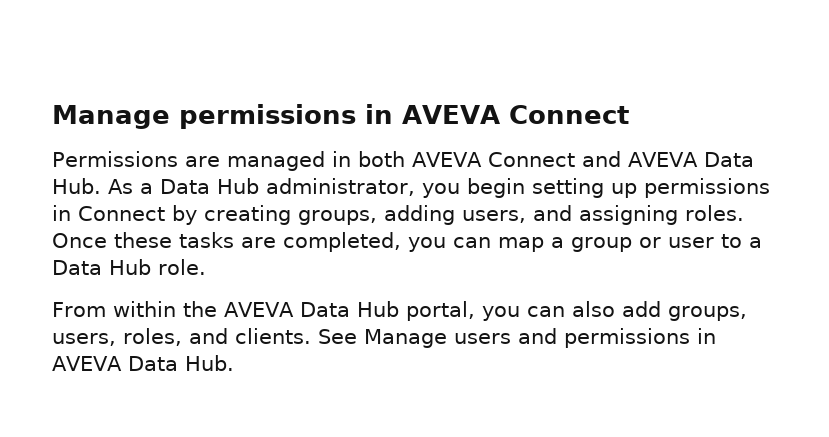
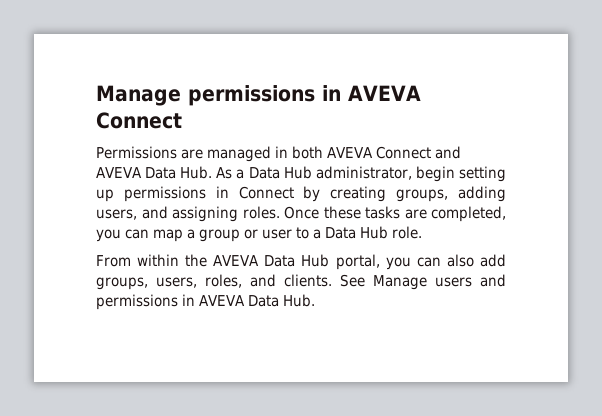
[422,183,460,198] you -> (412, 173) none

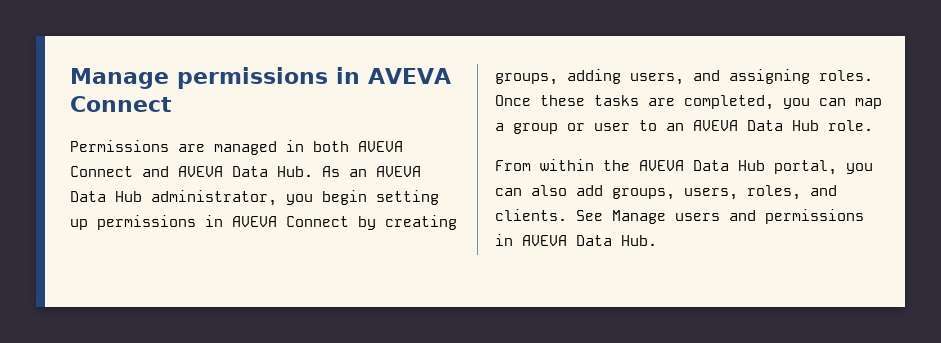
[236,169,245,179] a -> [349,166,421,177] an AVEVA
(412, 173) none -> [286,194,313,205] you
(229, 192) none -> [232,216,277,227] AVEVA
[313,229,321,239] a -> [666,120,738,131] an AVEVA

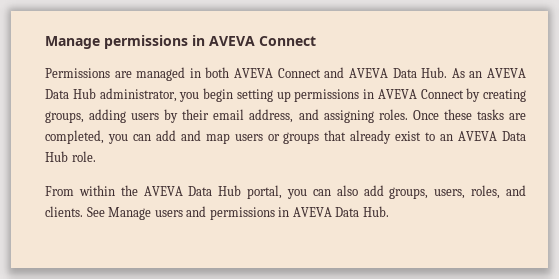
[630,73,684,85] users, -> [131,109,294,123] users by their email address,
[855,98,882,109] [495,123,630,134] map a group or user -> [155,130,422,144] add and map users or groups that already exist

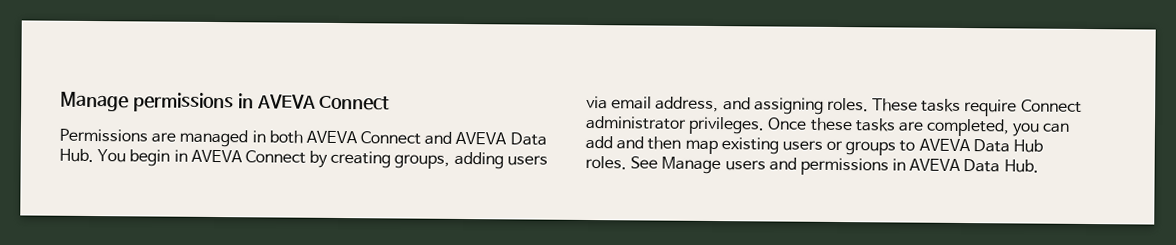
[451,68,527,78] [45,88,360,102] As an AVEVA Data Hub administrator, you begin setting up permissions -> [97,149,171,167] You begin
[164,109,210,123] by their -> [586,95,608,110] via
(408, 114) none -> [872,98,1082,117] [585,115,766,135] These tasks require Connect administrator privileges.
[205,130,526,144] [45,151,96,162] [45,185,526,199] [45,206,83,217] map users or groups that already exist to an AVEVA Data Hub role. // From within the AVEVA Data Hub portal, you can also add groups, users, roles, and clients. -> [647,136,1044,156] [585,155,627,170] then map existing users or groups to AVEVA Data Hub roles.

